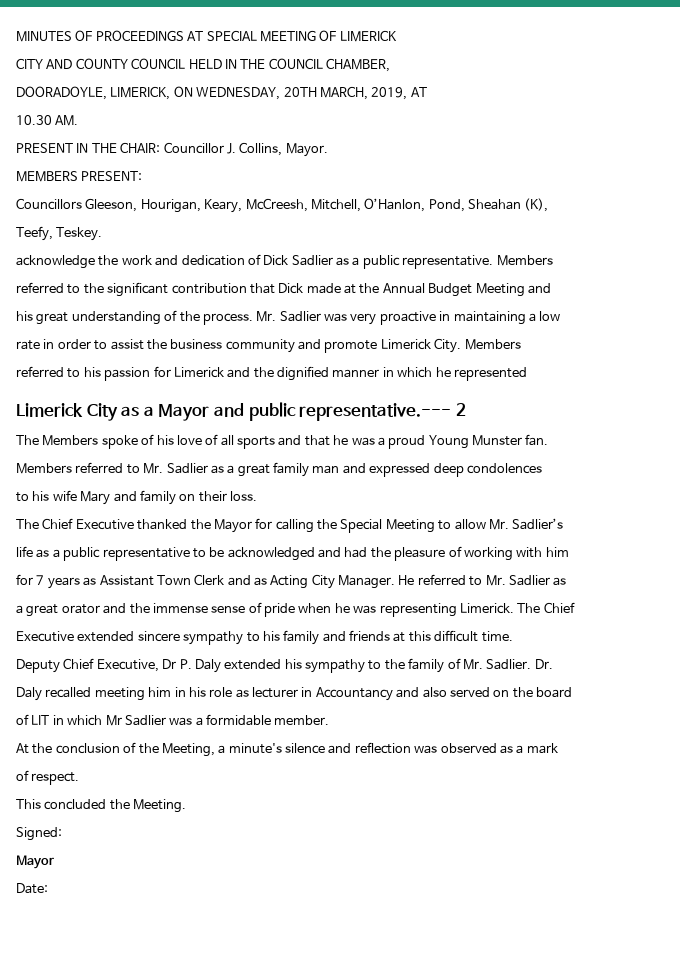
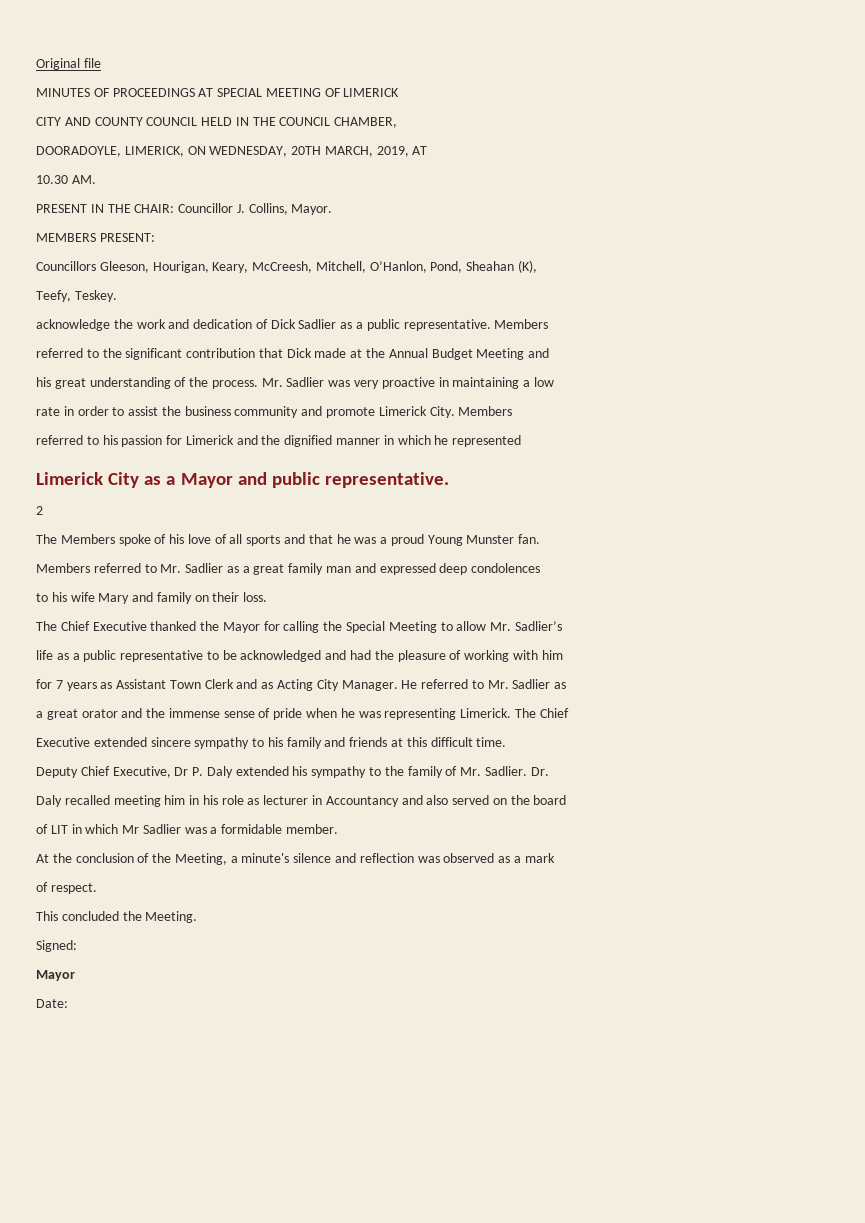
(16, 36) none -> [36,58,101,70] Original file //
[299,403,452,421] representative.--- -> [324,472,449,488] representative. //

